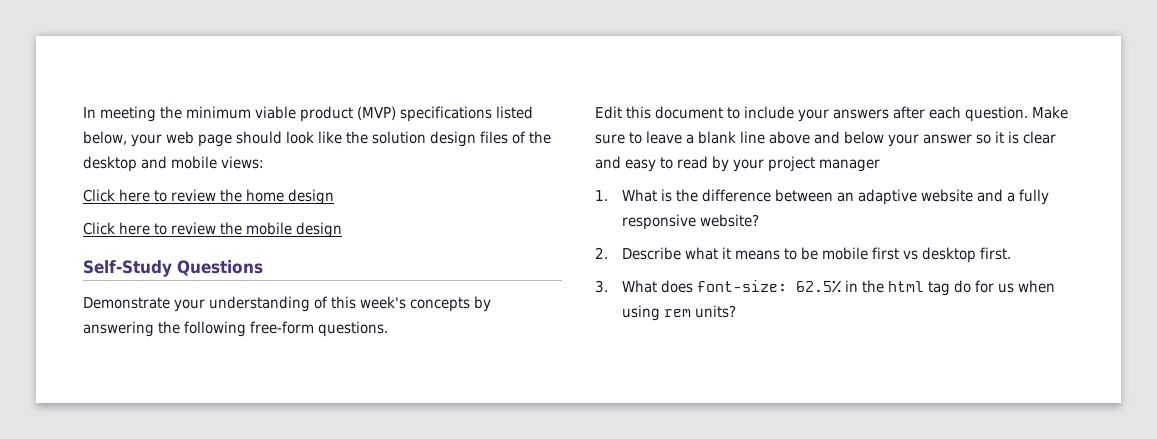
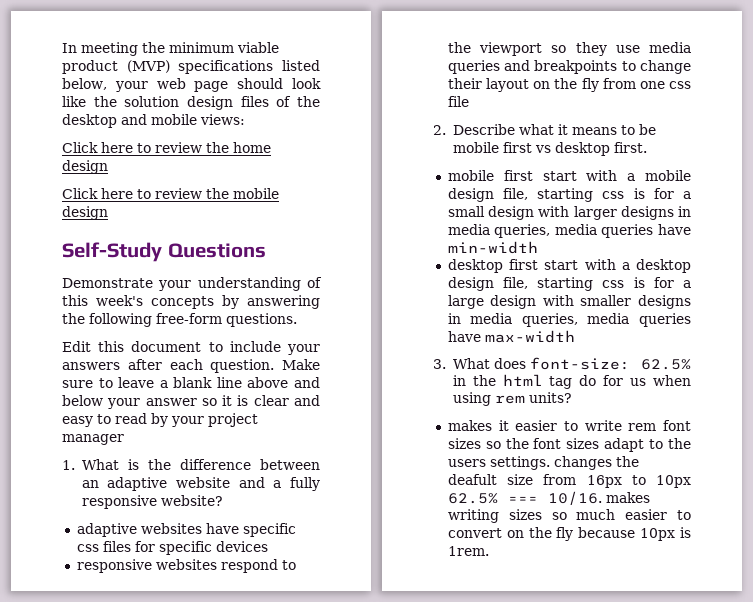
(760, 220) none -> [76,523,296,537] [76,541,268,555] [76,559,296,573] [447,42,691,56] [447,60,691,74] [447,78,691,92] [447,96,469,107] // adaptive websites have specific css files for specific devices // responsive websites respond to the viewport so they use media queries and breakpoints to change their layout on the fly from one css file
(1012, 253) none -> [447,170,691,181] [447,188,691,202] [447,206,691,220] [447,224,691,238] [447,241,538,254] [447,259,691,273] [447,277,691,291] [447,295,691,309] [447,313,691,327] [447,330,575,343] // mobile first start with a mobile design file, starting css is for a small design with larger designs in media queries, media queries have min-width // desktop first start with a desktop design file, starting css is for a large design with smaller designs in media queries, media queries have max-width
(737, 311) none -> [447,420,691,431] [447,438,691,452] [447,456,639,470] [447,474,691,488] [447,491,650,505] [447,509,691,523] [447,527,691,541] [447,546,489,556] // makes it easier to write rem font sizes so the font sizes adapt to the users settings. changes the deafult size from 16px to 10px 62.5% === 10/16. makes writing sizes so much easier to convert on the fly because 10px is 1rem.

